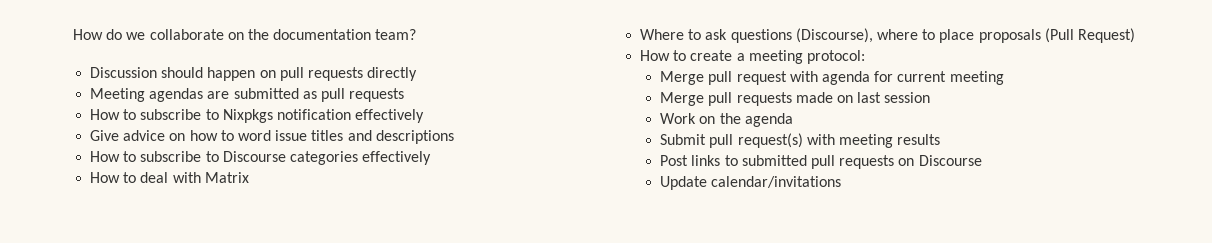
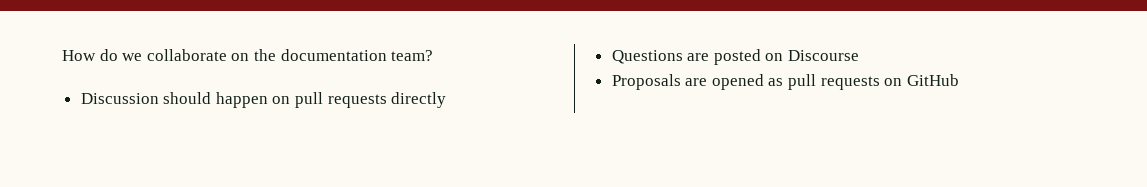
[90,88,405,102] [90,109,425,123] [90,130,454,144] [90,151,432,165] [90,172,249,183] [640,28,1135,43] [640,50,865,64] [660,71,1004,85] [660,92,931,106] [660,113,793,127] [660,133,941,148] [660,155,982,169] [660,176,842,190] Meeting agendas are submitted as pull requests // How to subscribe to Nixpkgs notification effectively // Give advice on how to word issue titles and descriptions // How to subscribe to Discourse categories effectively // How to deal with Matrix // Where to ask questions (Discourse), where to place proposals (Pull Request) // How to create a meeting protocol: // Merge pull request with agenda for current meeting // Merge pull requests made on last session // Work on the agenda // Submit pull request(s) with meeting results // Post links to submitted pull requests on Discourse // Update calendar/invitations -> [611,49,860,65] [611,74,959,90] Questions are posted on Discourse // Proposals are opened as pull requests on GitHub

